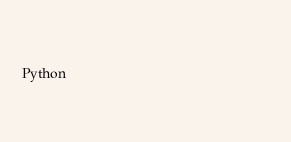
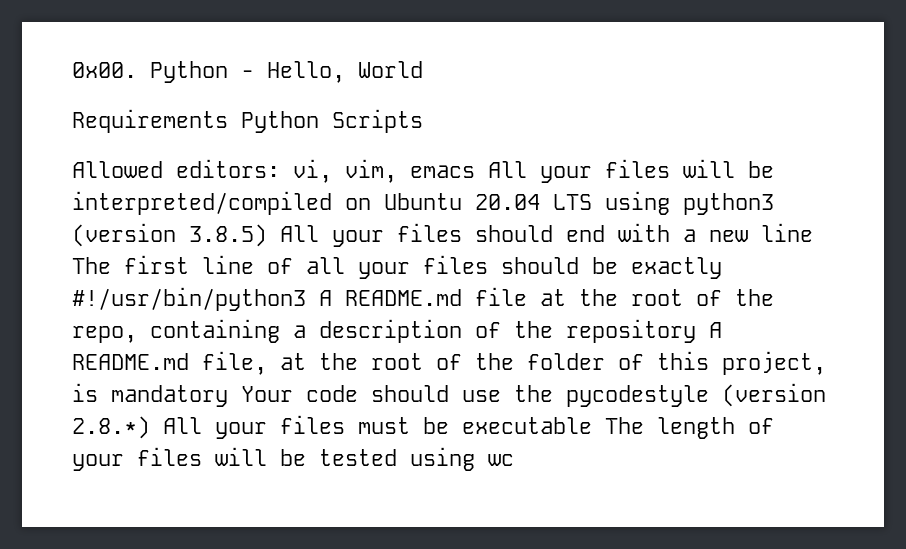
[22,68,66,82] Python -> [72,61,423,83] [72,109,423,133] [72,159,774,183] [72,191,774,215] [72,223,813,247] [72,255,722,279] [72,287,774,311] [72,319,722,343] [72,351,826,375] [72,383,826,407] [72,415,774,439] [72,447,514,471] 0x00. Python - Hello, World // Requirements Python Scripts // Allowed editors: vi, vim, emacs All your files will be interpreted/compiled on Ubuntu 20.04 LTS using python3 (version 3.8.5) All your files should end with a new line The first line of all your files should be exactly #!/usr/bin/python3 A README.md file at the root of the repo, containing a description of the repository A README.md file, at the root of the folder of this project, is mandatory Your code should use the pycodestyle (version 2.8.*) All your files must be executable The length of your files will be tested using wc

